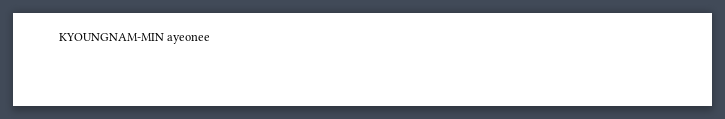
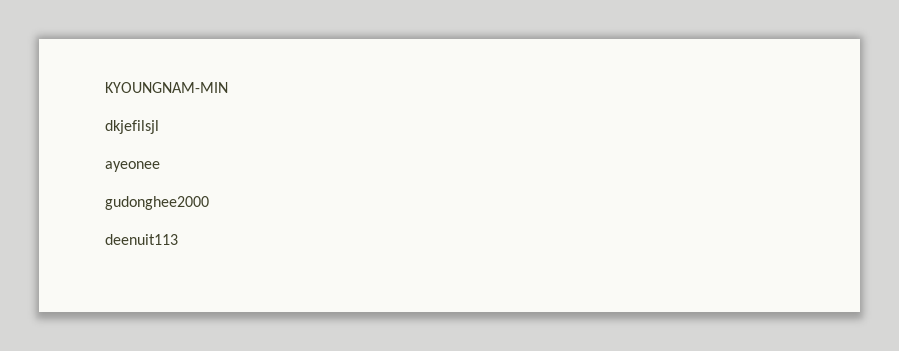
(164, 37) none -> [105,120,159,134] // dkjefilsjl //
(211, 39) none -> [105,196,209,210] [105,234,178,245] // gudonghee2000 // deenuit113

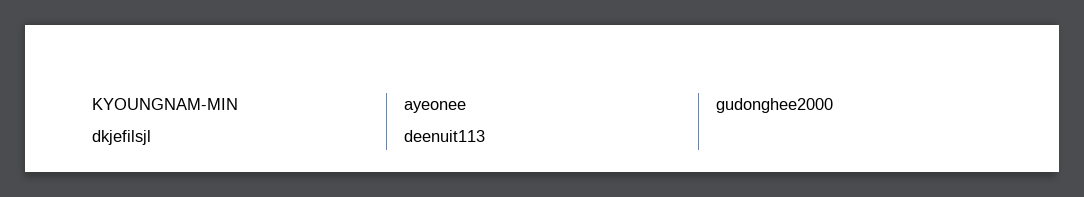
(160, 166) none -> [404,130,485,142] // deenuit113
[105,234,178,245] // deenuit113 -> (833, 105) none

